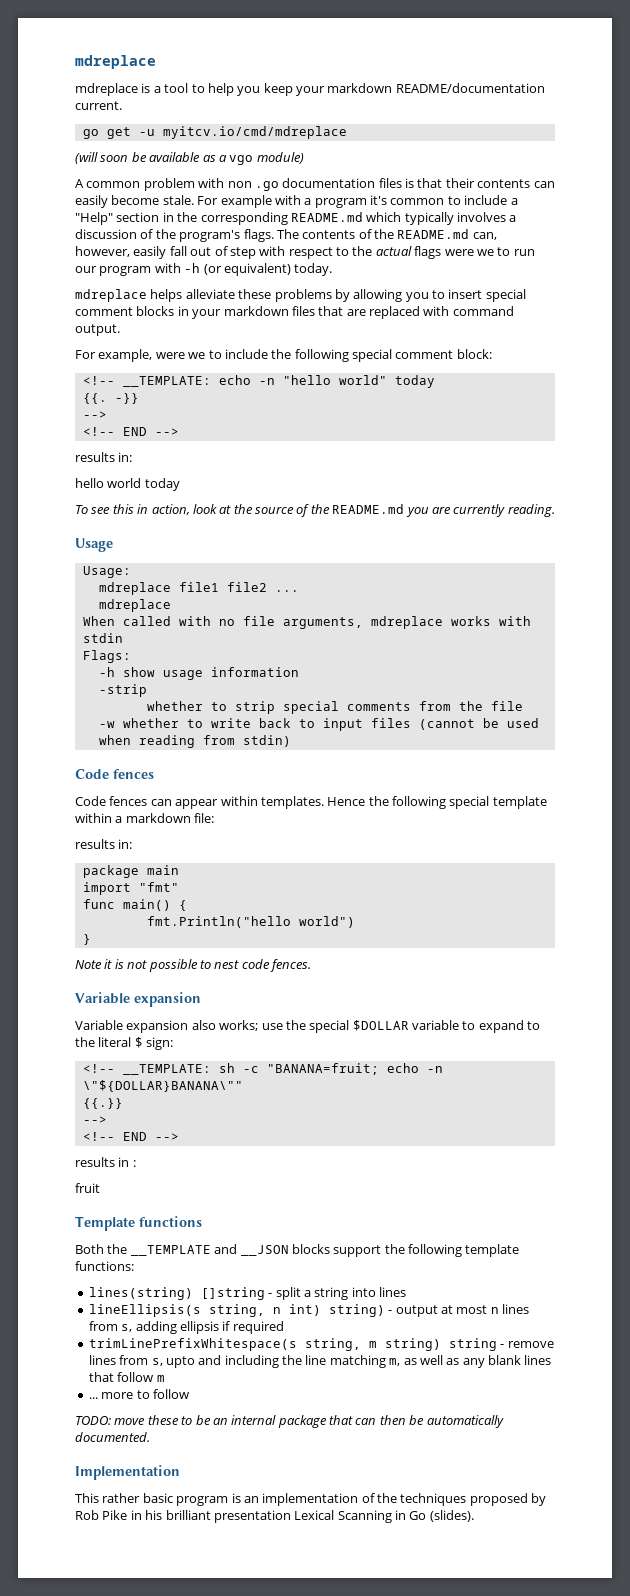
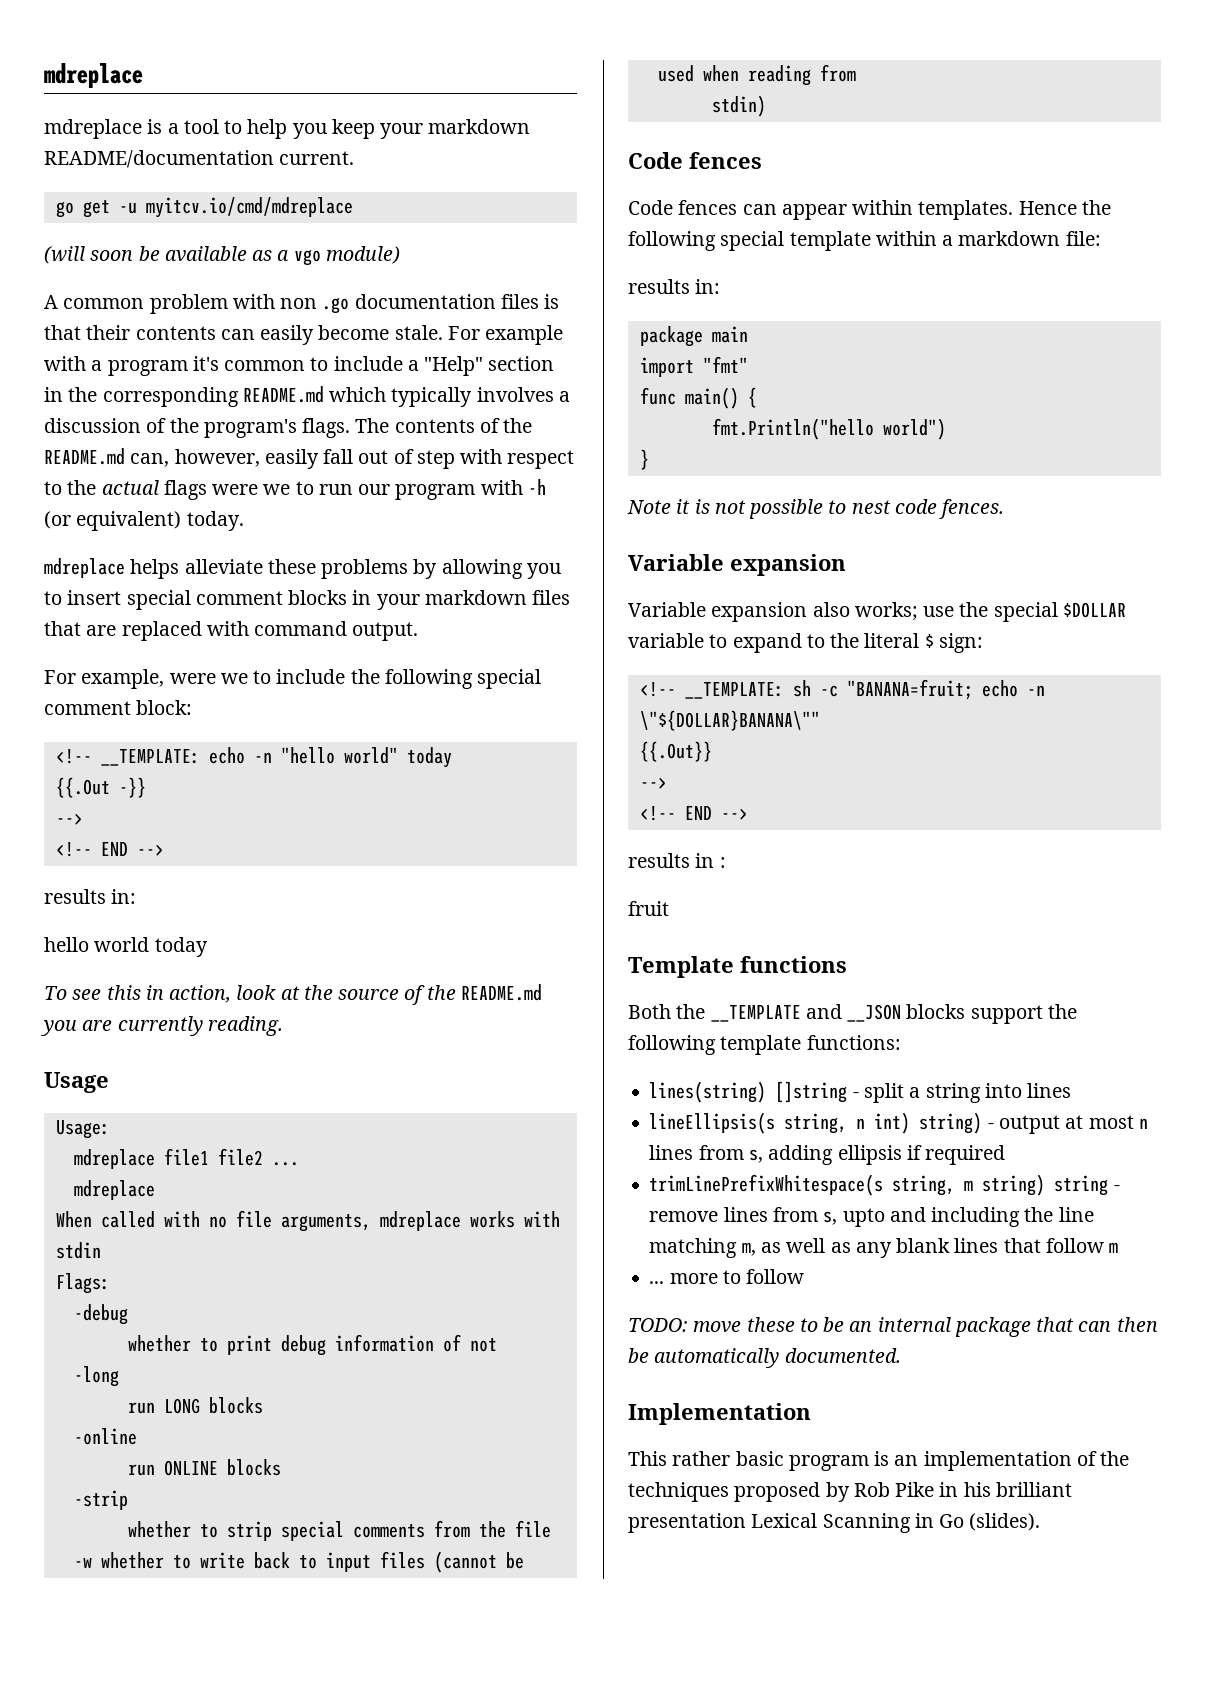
[82,393,107,404] {{. -> [55,777,110,798] {{.Out
[98,667,299,680] -h show usage information -> [73,1304,128,1325] [127,1334,497,1356] [73,1366,119,1387] [127,1397,263,1414] [73,1428,137,1445] [127,1459,281,1476] -debug // whether to print debug information of not // -long // run LONG blocks // -online // run ONLINE blocks
(235, 740) none -> (856, 73) //
[82,1098,123,1109] {{.}} -> [639,741,712,762] {{.Out}}

